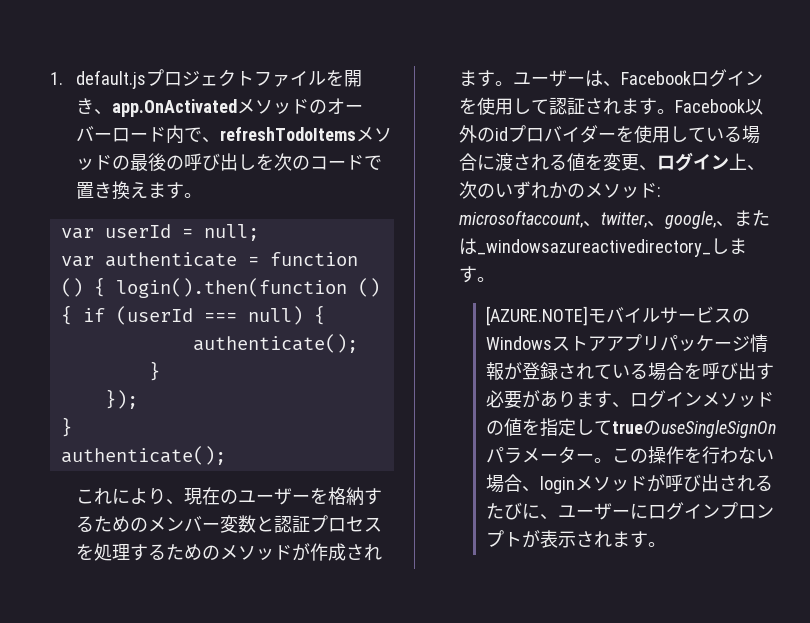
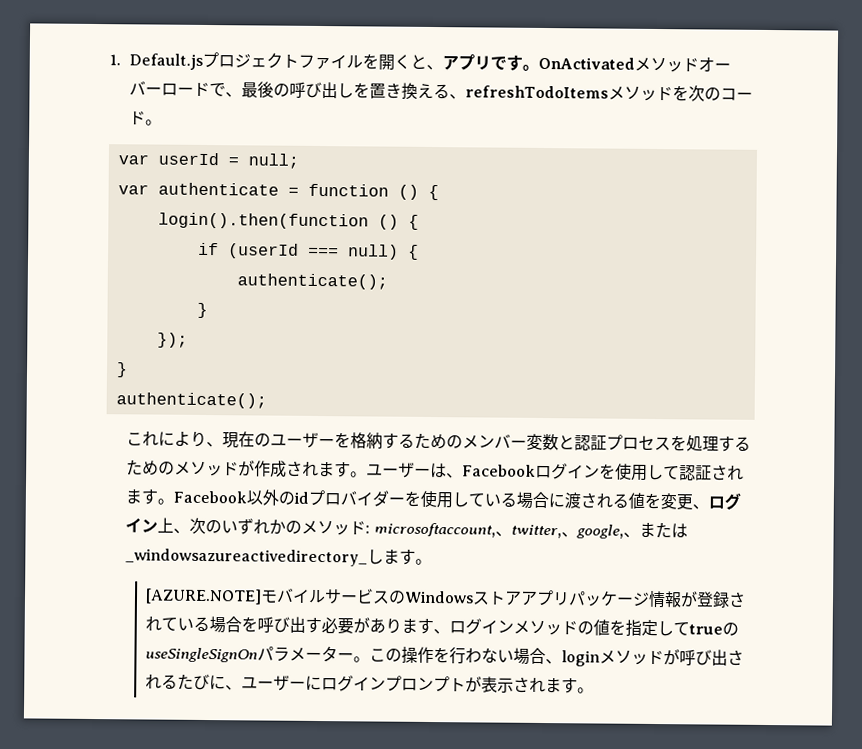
[76,70,147,89] default.js -> [129,53,204,70] Default.js
[76,98,328,117] き、app.OnActivatedメソッドの -> [394,54,700,73] くと、アプリです。OnActivatedメソッド
[166,125,393,144] [76,153,383,171] [76,181,185,200] 内で、refreshTodoItemsメソッドの最後の呼び出しを次のコードで置き換えます -> [209,81,754,102] [129,111,147,125] で、最後の呼び出しを置き換える、refreshTodoItemsメソッドを次のコード
(105, 287) none -> (439, 192) //
(72, 315) none -> (419, 222) //

